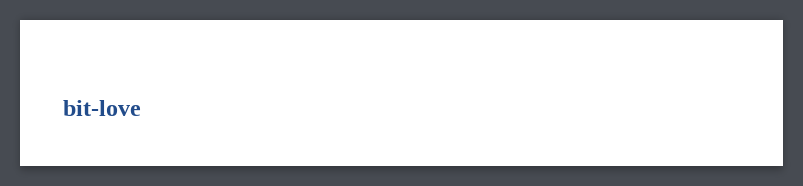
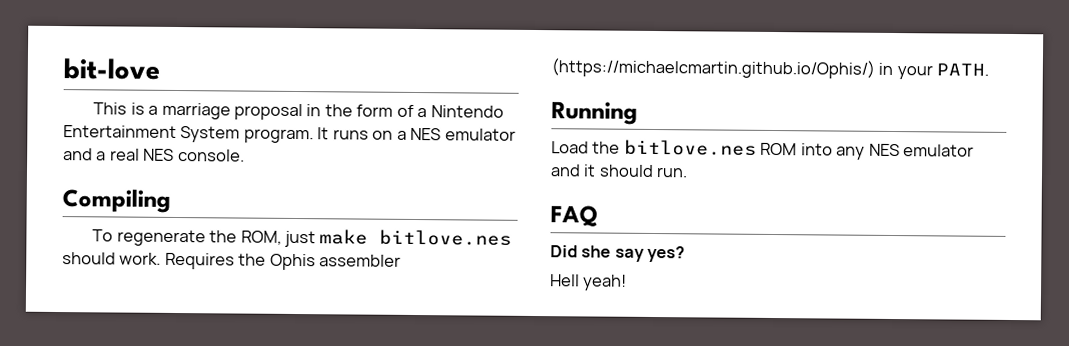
(141, 108) none -> [93,102,504,121] [63,125,516,144] [63,148,245,162] [62,189,171,213] [92,229,513,248] [62,252,402,271] [551,58,990,80] [551,101,638,125] [551,139,975,160] [550,164,689,178] [550,205,598,227] [550,245,686,263] [550,274,628,291] // This is a marriage proposal in the form of a Nintendo Entertainment System program. It runs on a NES emulator and a real NES console. // Compiling // To regenerate the ROM, just make bitlove.nes should work. Requires the Ophis assembler (https://michaelcmartin.github.io/Ophis/) in your PATH. // Running // Load the bitlove.nes ROM into any NES emulator and it should run. // FAQ // Did she say yes? // Hell yeah!

